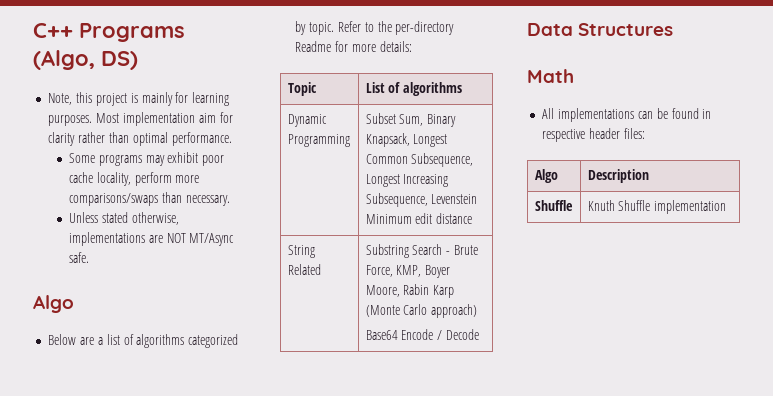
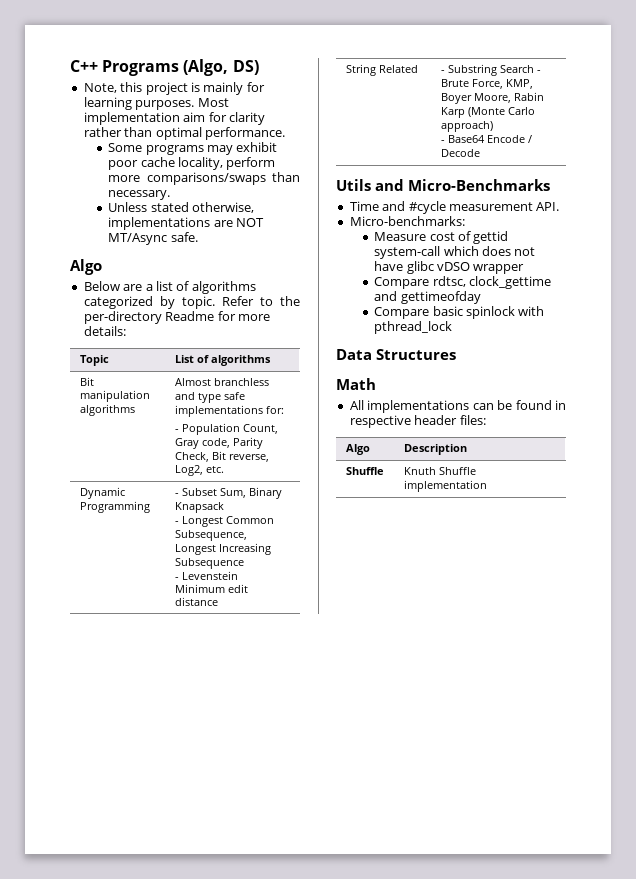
(463, 89) none -> [79,377,94,386] [79,390,150,402] [79,404,135,416] [174,378,269,386] [174,392,245,403] [174,405,284,417] [174,423,278,435] [174,437,263,449] [174,451,269,462] [174,465,224,476] // Bit manipulation algorithms | Almost branchless and type safe implementations for: // - Population Count, Gray code, Parity Check, Bit reverse, Log2, etc.
(350, 140) none -> [174,493,179,496] -
[365,133,410,147] Knapsack, -> [174,502,224,513] [174,521,179,524] Knapsack // -
[365,193,428,207] Subsequence, -> [174,558,244,569] [174,577,179,580] Subsequence // -
(321, 269) none -> [440,70,445,73] -
(478, 311) none -> [440,140,445,143] -
(480, 334) none -> [336,179,550,191] [349,201,560,214] [349,216,465,226] [374,231,509,244] [374,246,536,259] [374,261,525,274] [374,276,551,289] [374,291,481,304] [374,306,545,319] [374,321,453,334] // Utils and Micro-Benchmarks // Time and #cycle measurement API. // Micro-benchmarks: // Measure cost of gettid system-call which does not have glibc vDSO wrapper // Compare rdtsc, clock_gettime and gettimeofday // Compare basic spinlock with pthread_lock

